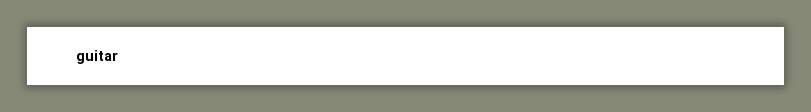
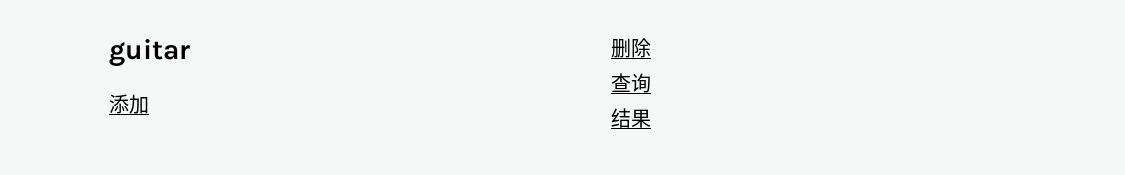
(118, 57) none -> [109,94,149,114] [611,38,651,58] [611,73,651,93] [611,108,651,128] // 添加 // 删除 // 查询 // 结果

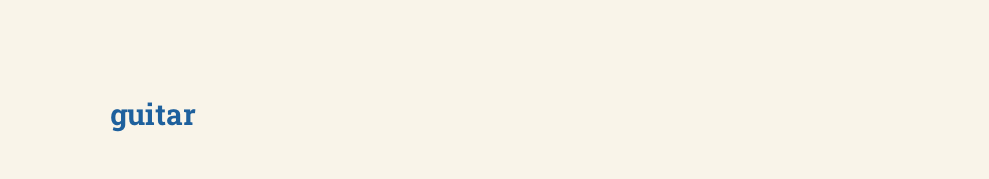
[109,94,149,114] [611,38,651,58] [611,73,651,93] [611,108,651,128] // 添加 // 删除 // 查询 // 结果 -> (196, 117) none

